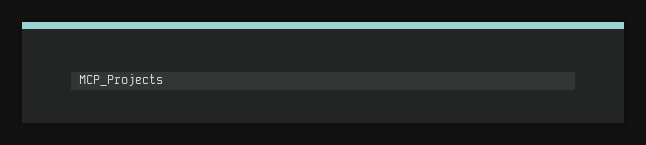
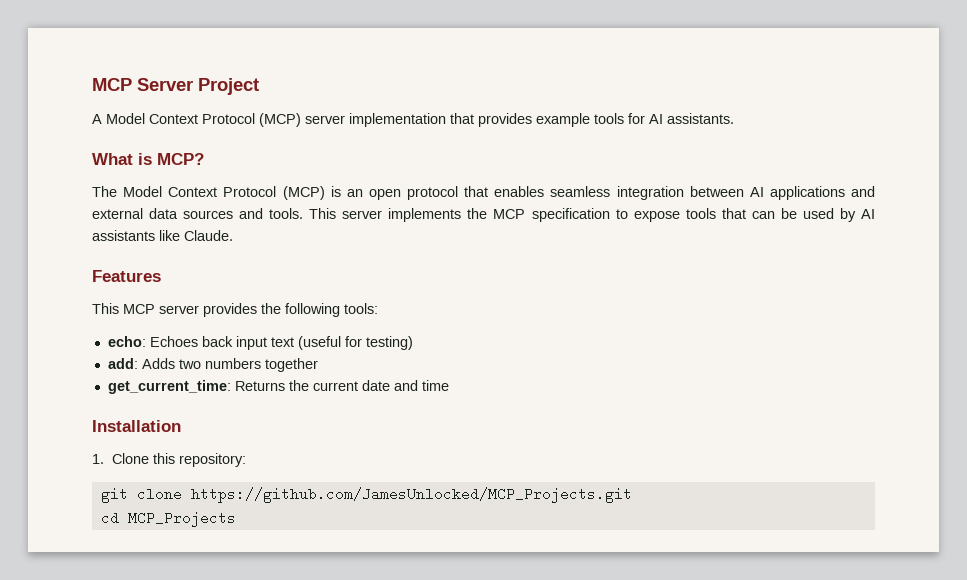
(78, 80) none -> [92,78,259,95] [92,113,734,127] [92,153,204,165] [92,186,875,200] [92,208,876,222] [92,230,233,241] [92,270,161,282] [92,303,378,317] [107,336,413,350] [107,358,318,372] [107,380,449,394] [92,420,181,432] [92,453,247,467] [100,487,632,503] [100,511,119,525] MCP Server Project // A Model Context Protocol (MCP) server implementation that provides example tools for AI assistants. // What is MCP? // The Model Context Protocol (MCP) is an open protocol that enables seamless integration between AI applications and external data sources and tools. This server implements the MCP specification to expose tools that can be used by AI assistants like Claude. // Features // This MCP server provides the following tools: // echo: Echoes back input text (useful for testing) // add: Adds two numbers together // get_current_time: Returns the current date and time // Installation // 1. Clone this repository: // git clone https://github.com/JamesUnlocked/MCP_Projects.git // cd

